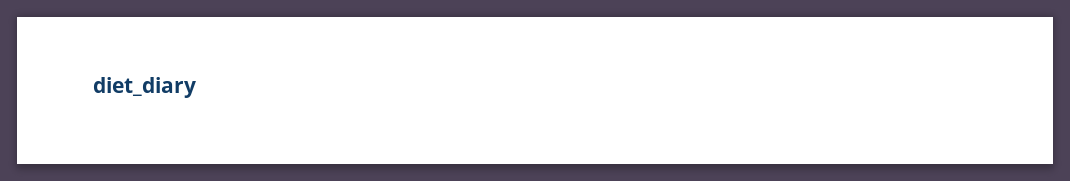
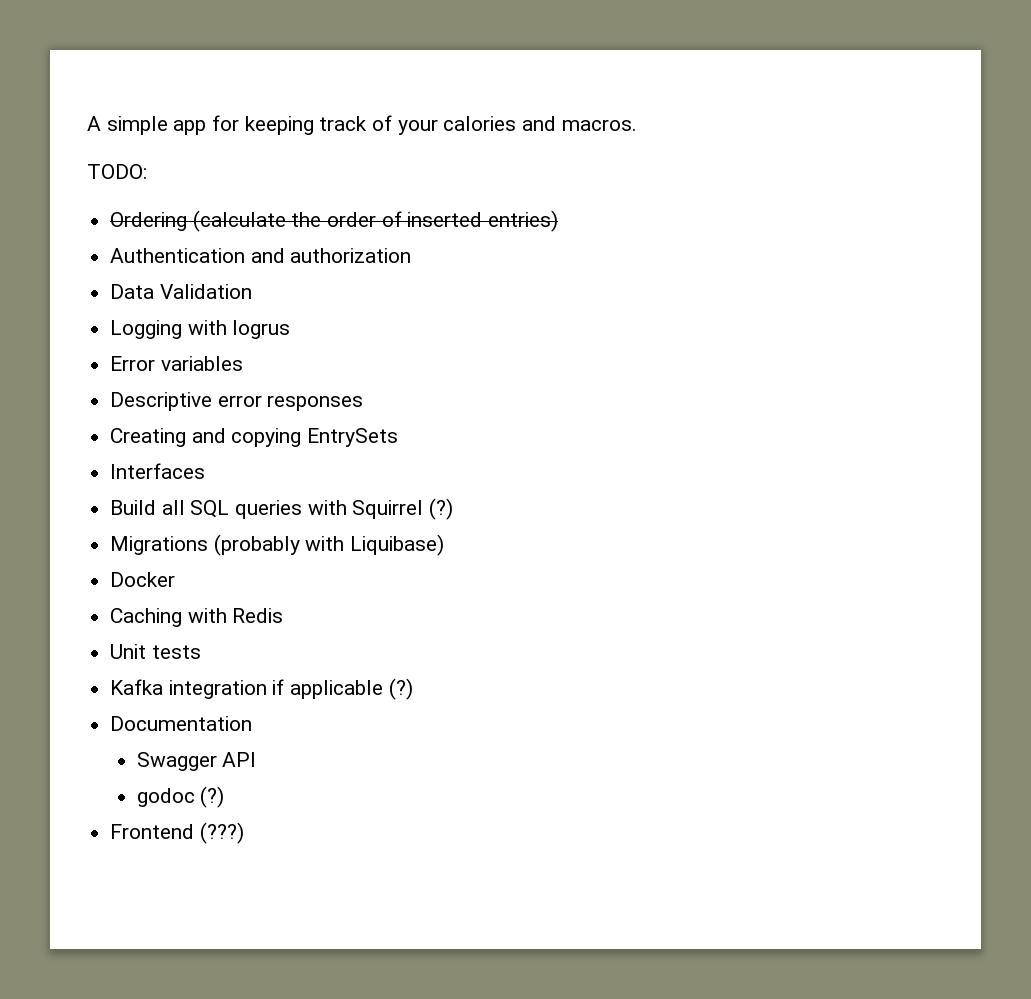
[93,77,196,98] diet_diary -> [87,115,637,135] [87,164,147,179] [110,210,559,232] [110,248,412,263] [110,284,252,299] [110,320,291,339] [110,356,243,371] [110,392,364,411] [110,428,399,447] [110,463,206,479] [110,498,454,520] [110,534,445,556] [110,572,176,587] [110,608,284,627] [110,644,201,659] [110,678,413,700] [110,716,253,731] [136,752,257,771] [136,786,225,808] [110,822,244,844] A simple app for keeping track of your calories and macros. // TODO: // Ordering (calculate the order of inserted entries) // Authentication and authorization // Data Validation // Logging with logrus // Error variables // Descriptive error responses // Creating and copying EntrySets // Interfaces // Build all SQL queries with Squirrel (?) // Migrations (probably with Liquibase) // Docker // Caching with Redis // Unit tests // Kafka integration if applicable (?) // Documentation // Swagger API // godoc (?) // Frontend (???)

